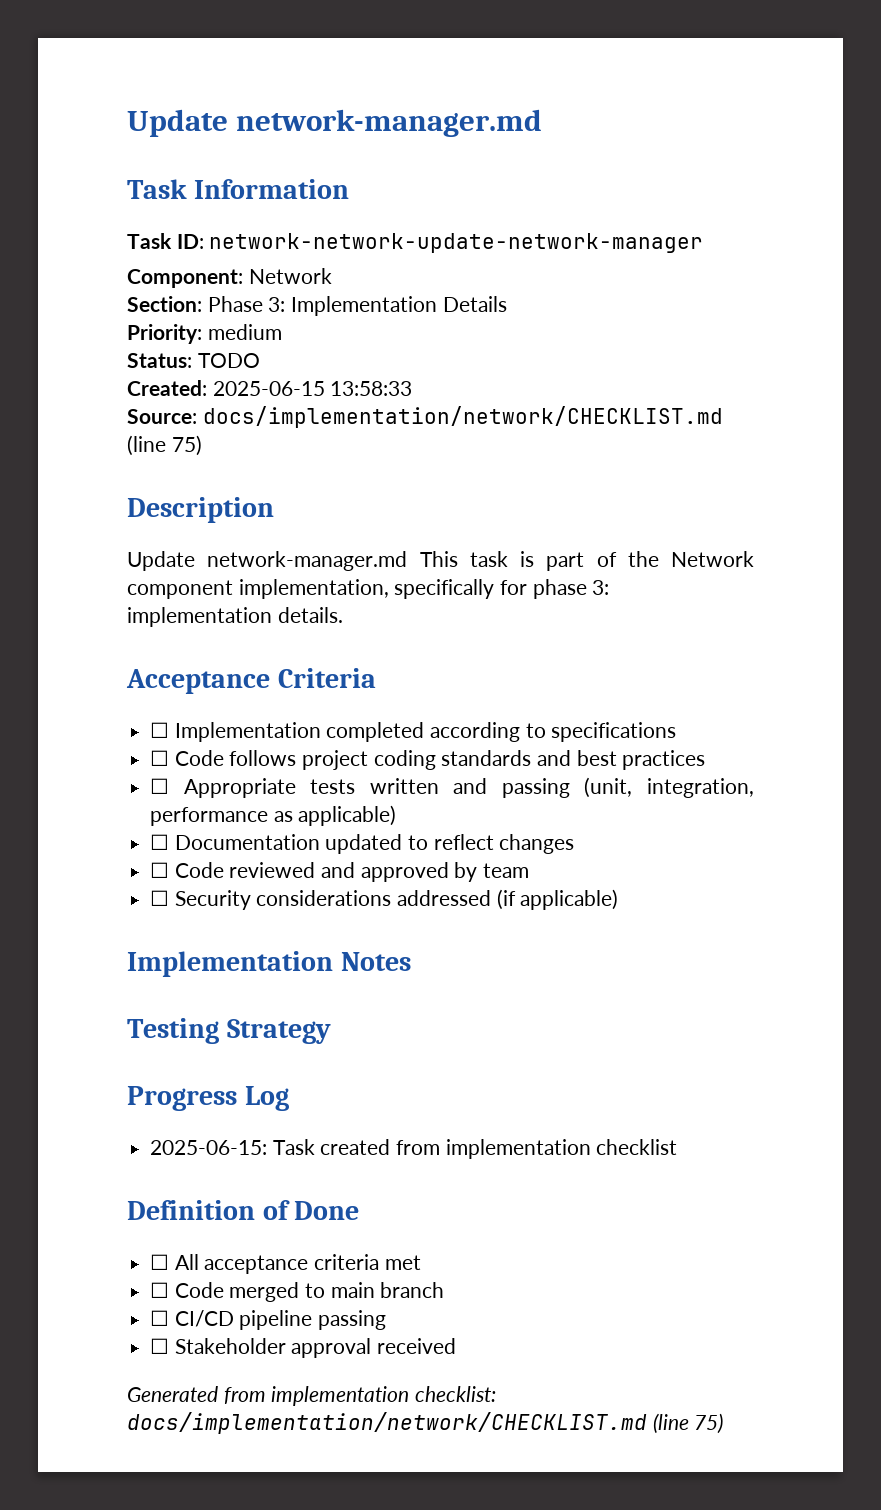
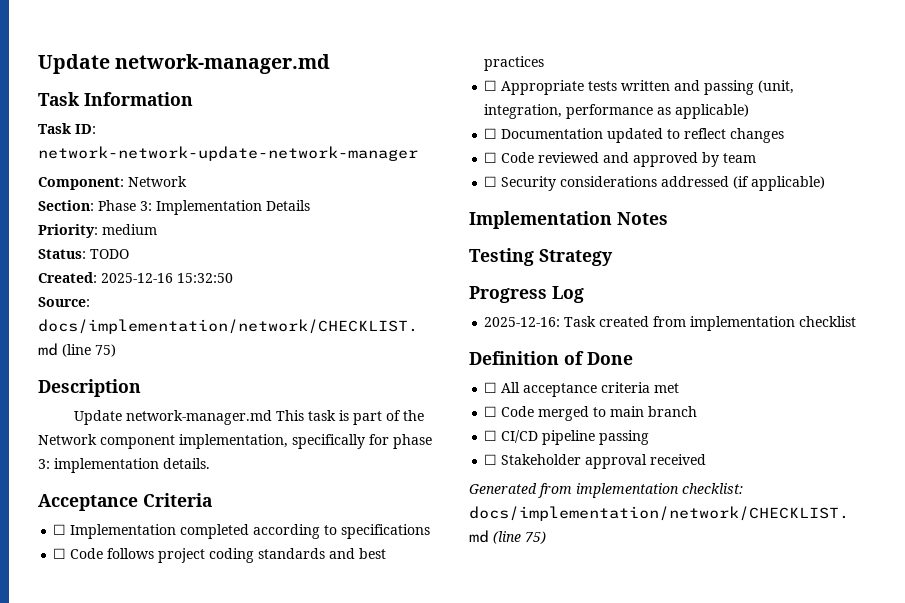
[212,381,413,396] 2025-06-15 13:58:33 -> [101,273,233,283] 2025-12-16 15:32:50
[150,1140,268,1155] 2025-06-15: -> [484,317,561,327] 2025-12-16:

